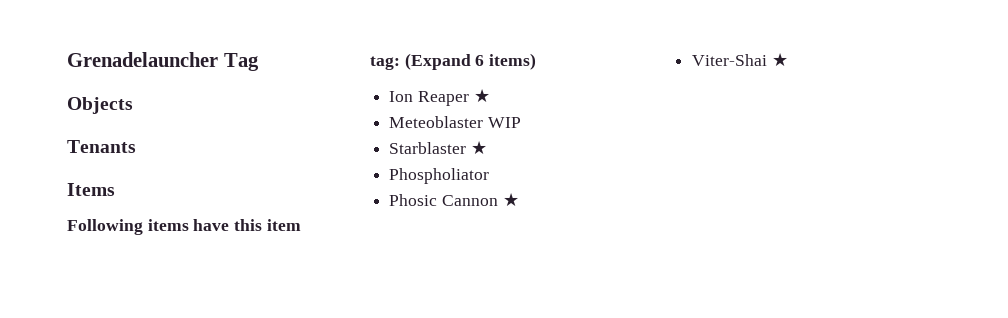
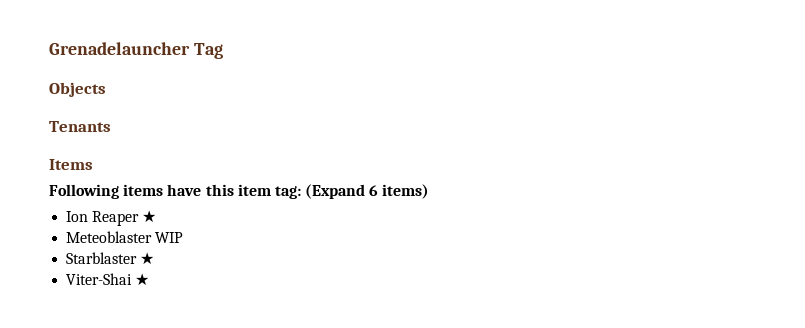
[389,168,490,184] [389,192,519,207] // Phospholiator // Phosic Cannon ★ -> (155, 258) none

